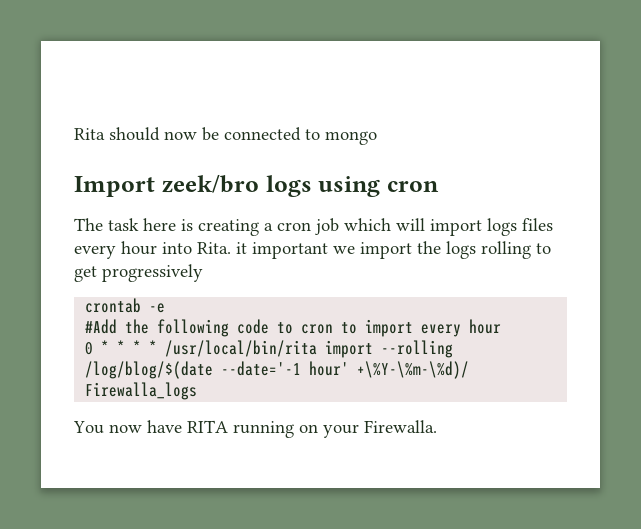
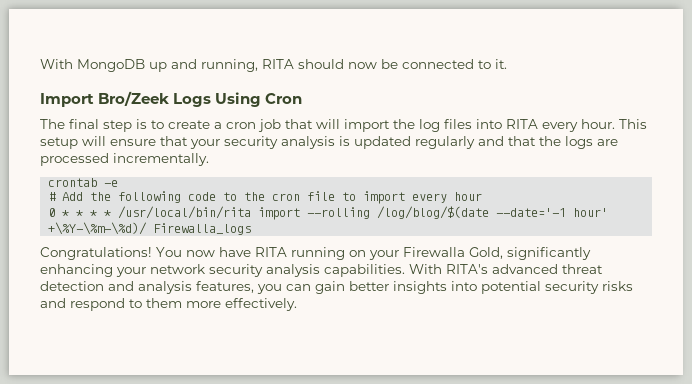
[74,128,105,140] Rita -> [40,59,294,72] With MongoDB up and running, RITA
[325,131,377,145] mongo -> [495,59,507,69] it.
[161,174,439,197] [74,218,259,236] zeek/bro logs using cron // The task here is creating -> [98,91,303,107] [40,119,210,132] Bro/Zeek Logs Using Cron // The final step is to create
[344,218,391,231] which -> [285,119,313,129] that
[487,218,553,236] [74,241,551,259] [74,264,203,282] logs files every hour into Rita. it important we import the logs rolling to get progressively -> [393,119,647,132] [40,136,618,149] [40,153,209,166] the log files into RITA every hour. This setup will ensure that your security analysis is updated regularly and that the logs are processed incrementally.
[85,319,118,334] #Add -> [48,192,84,201] # Add
[301,324,334,334] cron -> [244,191,336,201] the cron file
(198, 391) none -> [40,247,152,260] Congratulations!
[364,420,437,433] Firewalla. -> [403,247,591,260] [40,264,603,277] [40,281,633,294] [40,298,297,311] Firewalla Gold, significantly enhancing your network security analysis capabilities. With RITA's advanced threat detection and analysis features, you can gain better insights into potential security risks and respond to them more effectively.

